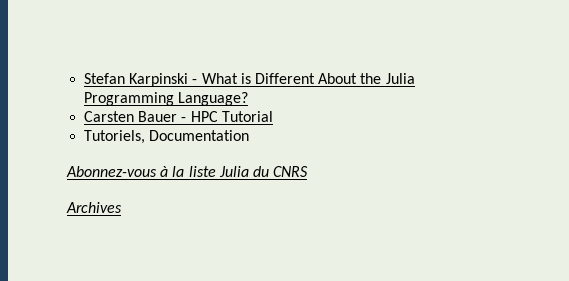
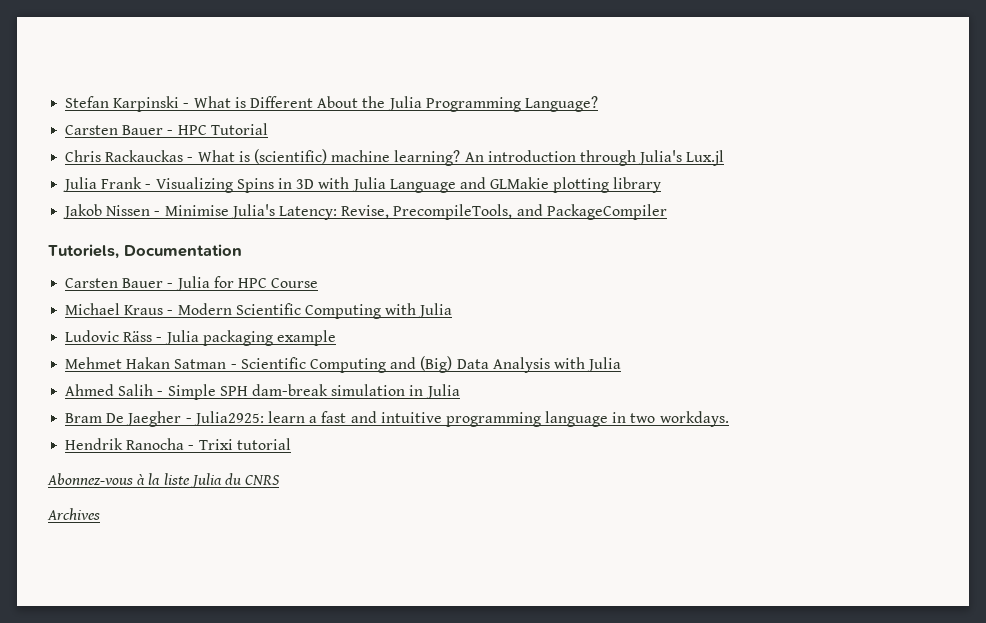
[84,130,250,144] Tutoriels, Documentation -> [65,149,725,166] [63,177,662,193] [63,204,667,220] [48,244,242,259] [65,276,319,291] [65,303,453,319] [65,330,336,346] [65,356,622,373] [65,384,460,400] [65,411,729,427] [65,438,291,450] Chris Rackauckas - What is (scientific) machine learning? An introduction through Julia's Lux.jl // Julia Frank - Visualizing Spins in 3D with Julia Language and GLMakie plotting library // Jakob Nissen - Minimise Julia's Latency: Revise, PrecompileTools, and PackageCompiler // Tutoriels, Documentation // Carsten Bauer - Julia for HPC Course // Michael Kraus - Modern Scientific Computing with Julia // Ludovic Räss - Julia packaging example // Mehmet Hakan Satman - Scientific Computing and (Big) Data Analysis with Julia // Ahmed Salih - Simple SPH dam-break simulation in Julia // Bram De Jaegher - Julia2925: learn a fast and intuitive programming language in two workdays. // Hendrik Ranocha - Trixi tutorial

